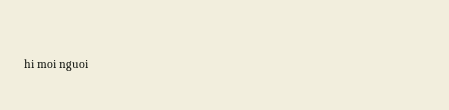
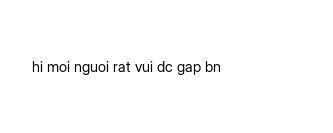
(90, 65) none -> [113,61,221,75] rat vui dc gap bn

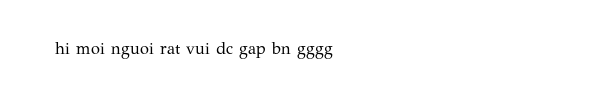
(221, 66) none -> [297,46,333,59] gggg

